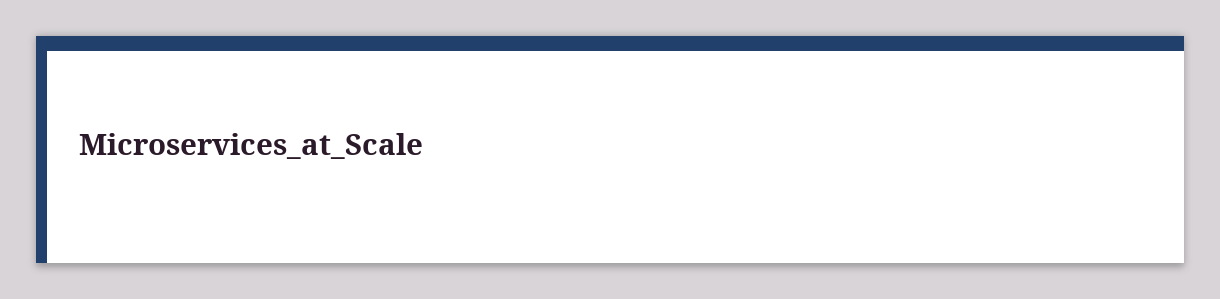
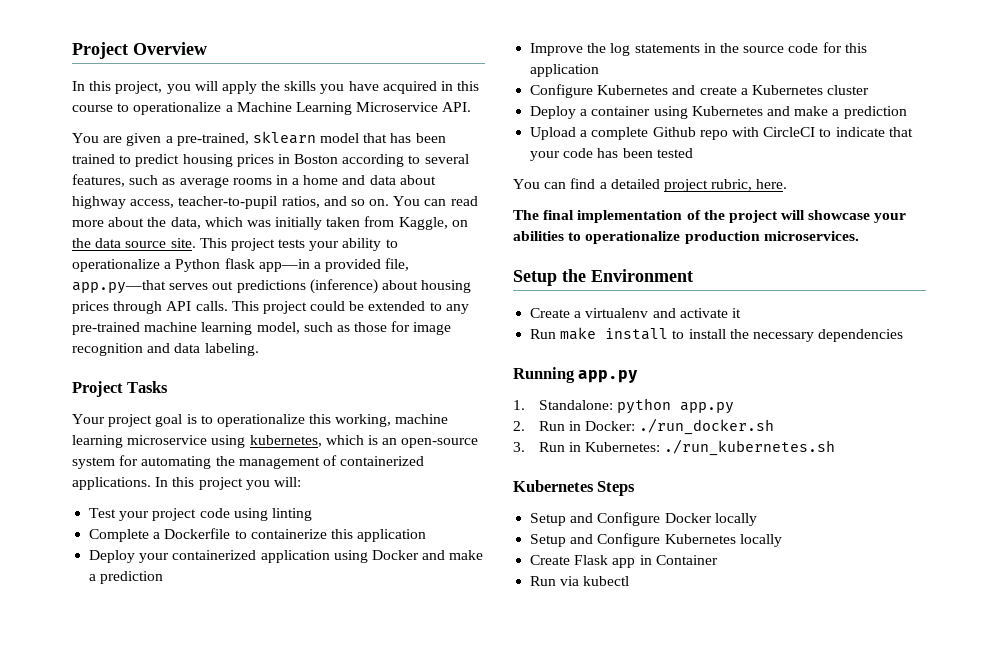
[79,133,423,159] Microservices_at_Scale -> [72,42,207,59] [72,81,480,94] [72,102,472,115] [72,131,446,146] [72,154,469,167] [72,174,436,188] [72,196,478,209] [72,216,468,230] [72,238,398,251] [72,258,410,272] [72,279,472,294] [72,301,469,314] [72,321,452,335] [72,343,259,356] [72,381,169,397] [72,414,449,427] [72,435,479,448] [72,455,425,469] [72,477,301,490] [89,508,312,521] [89,528,427,542] [89,550,484,563] [89,571,164,584] [530,42,867,56] [530,64,600,77] [530,84,870,98] [530,106,907,119] [530,127,913,140] [530,148,693,161] [513,178,788,192] [513,210,907,223] [513,231,859,244] [513,269,693,286] [530,308,741,318] [530,327,904,342] [513,367,639,383] [513,398,735,414] [513,418,775,435] [513,439,836,456] [513,480,636,496] [530,512,757,526] [530,533,782,547] [530,555,718,568] [530,576,630,586] Project Overview // In this project, you will apply the skills you have acquired in this course to operationalize a Machine Learning Microservice API. // You are given a pre-trained, sklearn model that has been trained to predict housing prices in Boston according to several features, such as average rooms in a home and data about highway access, teacher-to-pupil ratios, and so on. You can read more about the data, which was initially taken from Kaggle, on the data source site. This project tests your ability to operationalize a Python flask app—in a provided file, app.py—that serves out predictions (inference) about housing prices through API calls. This project could be extended to any pre-trained machine learning model, such as those for image recognition and data labeling. // Project Tasks // Your project goal is to operationalize this working, machine learning microservice using kubernetes, which is an open-source system for automating the management of containerized applications. In this project you will: // Test your project code using linting // Complete a Dockerfile to containerize this application // Deploy your containerized application using Docker and make a prediction // Improve the log statements in the source code for this application // Configure Kubernetes and create a Kubernetes cluster // Deploy a container using Kubernetes and make a prediction // Upload a complete Github repo with CircleCI to indicate that your code has been tested // You can find a detailed project rubric, here. // The final implementation of the project will showcase your abilities to operationalize production microservices. // Setup the Environment // Create a virtualenv and activate it // Run make install to install the necessary dependencies // Running app.py // 1. Standalone: python app.py // 2. Run in Docker: ./run_docker.sh // 3. Run in Kubernetes: ./run_kubernetes.sh // Kubernetes Steps // Setup and Configure Docker locally // Setup and Configure Kubernetes locally // Create Flask app in Container // Run via kubectl

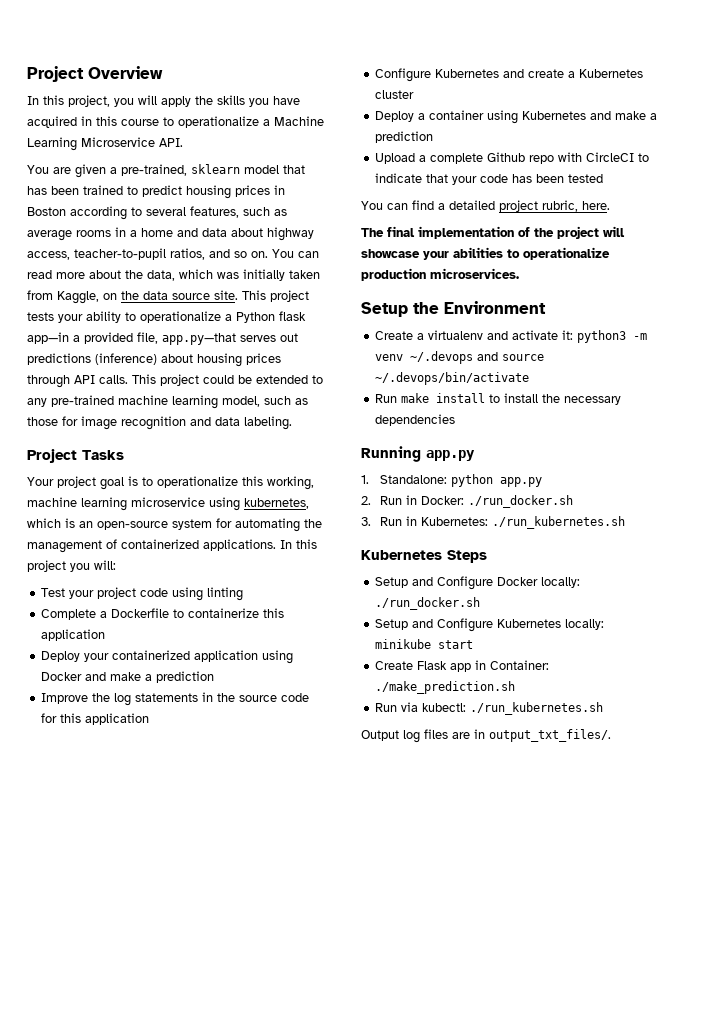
[731,308,741,318] it -> [562,330,648,343] [375,351,545,364] [375,372,530,385] it: python3 -m venv ~/.devops and source ~/.devops/bin/activate
[714,513,757,526] locally -> [541,577,581,588] [375,597,481,610] locally: ./run_docker.sh
[739,534,782,547] locally -> [565,619,605,630] [375,639,474,649] locally: minikube start
[655,555,718,565] Container -> [490,660,550,670] [375,681,516,694] Container: ./make_prediction.sh
[583,576,630,586] kubectl -> [422,702,604,715] [361,729,611,743] kubectl: ./run_kubernetes.sh // Output log files are in output_txt_files/.

